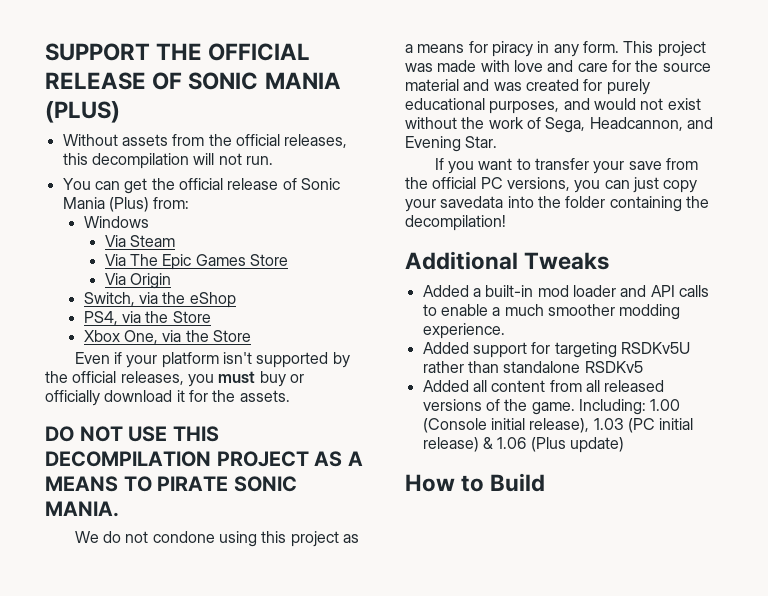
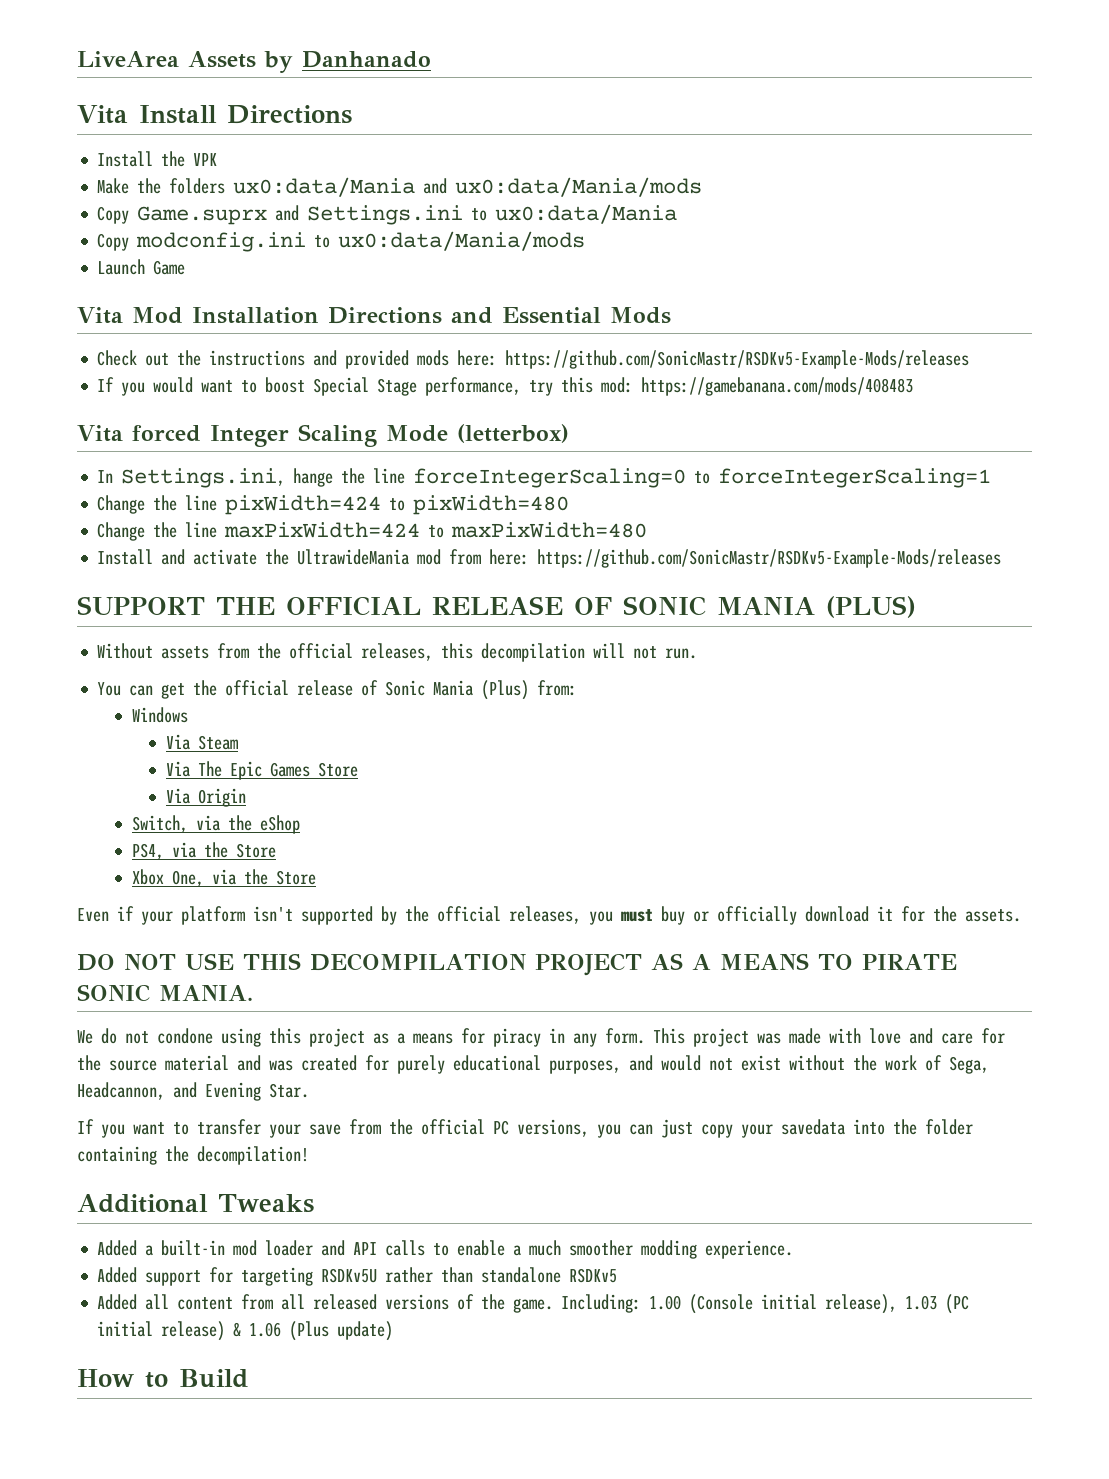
(45, 52) none -> [77,51,431,73] [77,105,352,124] [97,151,218,167] [97,177,703,197] [97,204,678,225] [97,231,586,252] [97,259,186,275] [77,307,671,324] [97,350,970,369] [97,377,914,396] [77,424,569,447] [97,468,992,488] [97,495,570,515] [97,522,648,541] [97,549,1002,568] LiveArea Assets by Danhanado // Vita Install Directions // Install the VPK // Make the folders ux0:data/Mania and ux0:data/Mania/mods // Copy Game.suprx and Settings.ini to ux0:data/Mania // Copy modconfig.ini to ux0:data/Mania/mods // Launch Game // Vita Mod Installation Directions and Essential Mods // Check out the instructions and provided mods here: https://github.com/SonicMastr/RSDKv5-Example-Mods/releases // If you would want to boost Special Stage performance, try this mod: https://gamebanana.com/mods/408483 // Vita forced Integer Scaling Mode (letterbox) // In Settings.ini, hange the line forceIntegerScaling=0 to forceIntegerScaling=1 // Change the line pixWidth=424 to pixWidth=480 // Change the line maxPixWidth=424 to maxPixWidth=480 // Install and activate the UltrawideMania mod from here: https://github.com/SonicMastr/RSDKv5-Example-Mods/releases //

